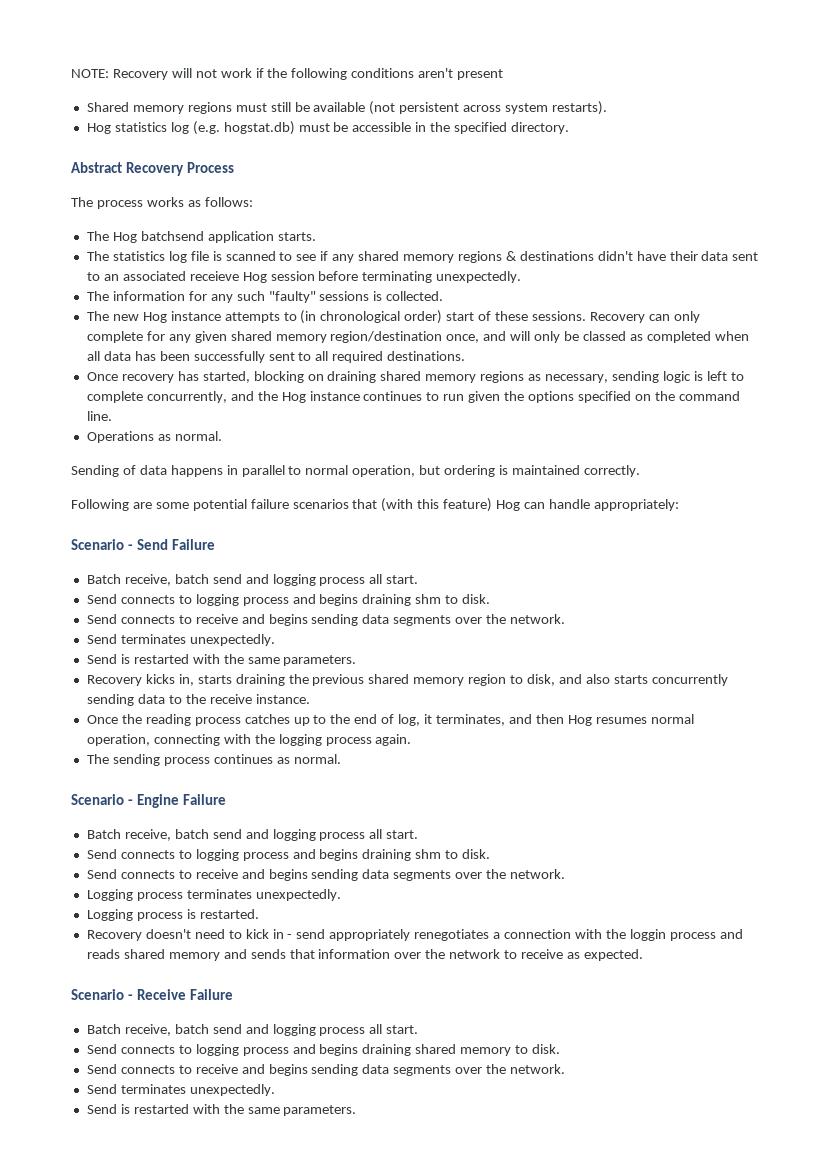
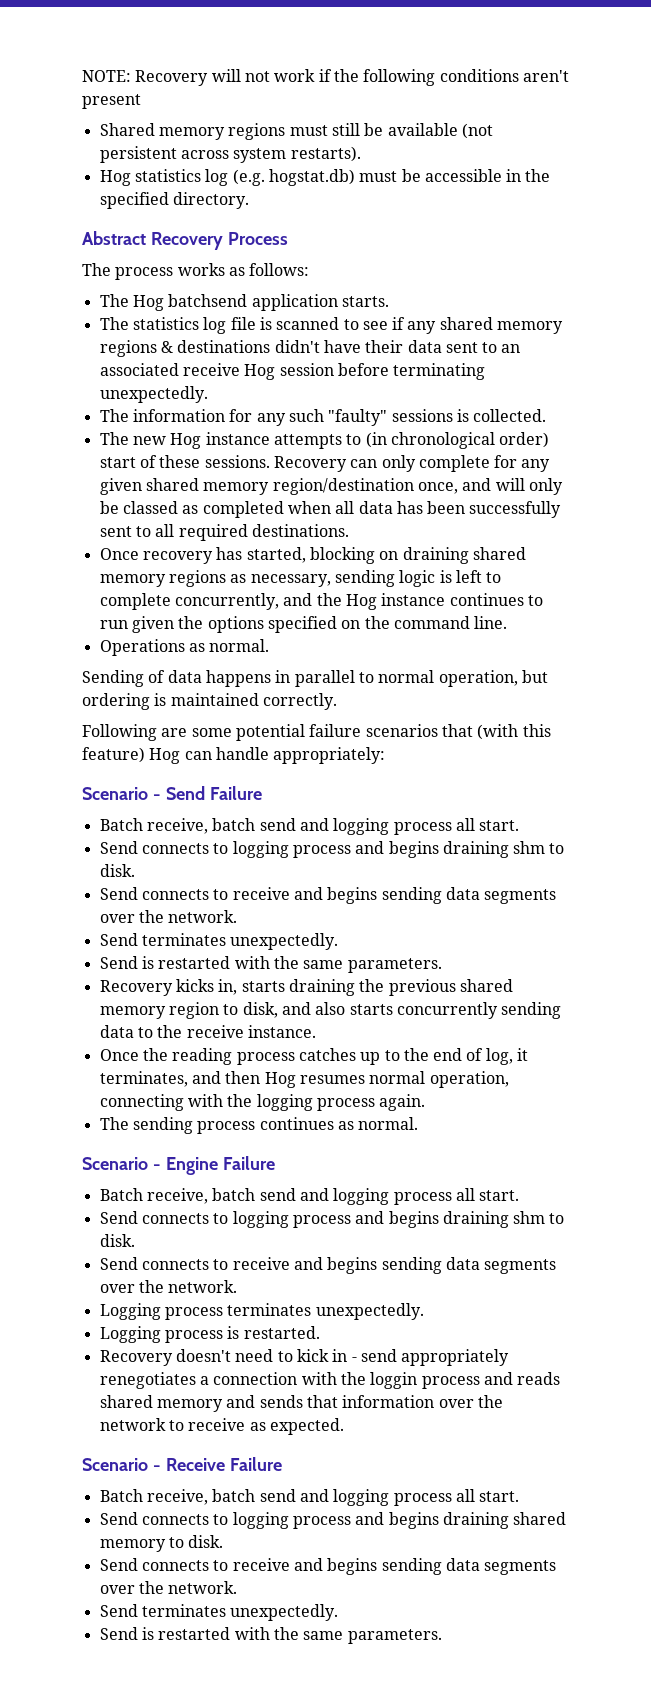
[189,271,239,281] receieve -> [182,363,240,376] receive

